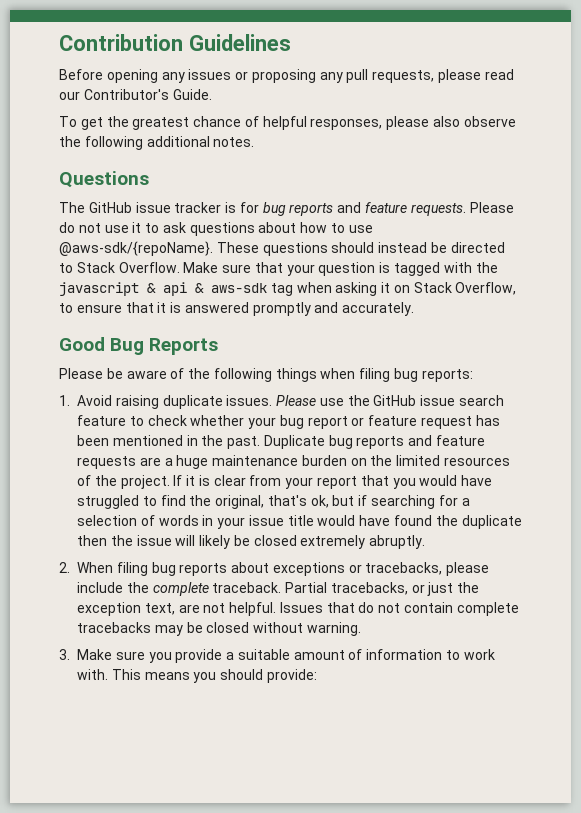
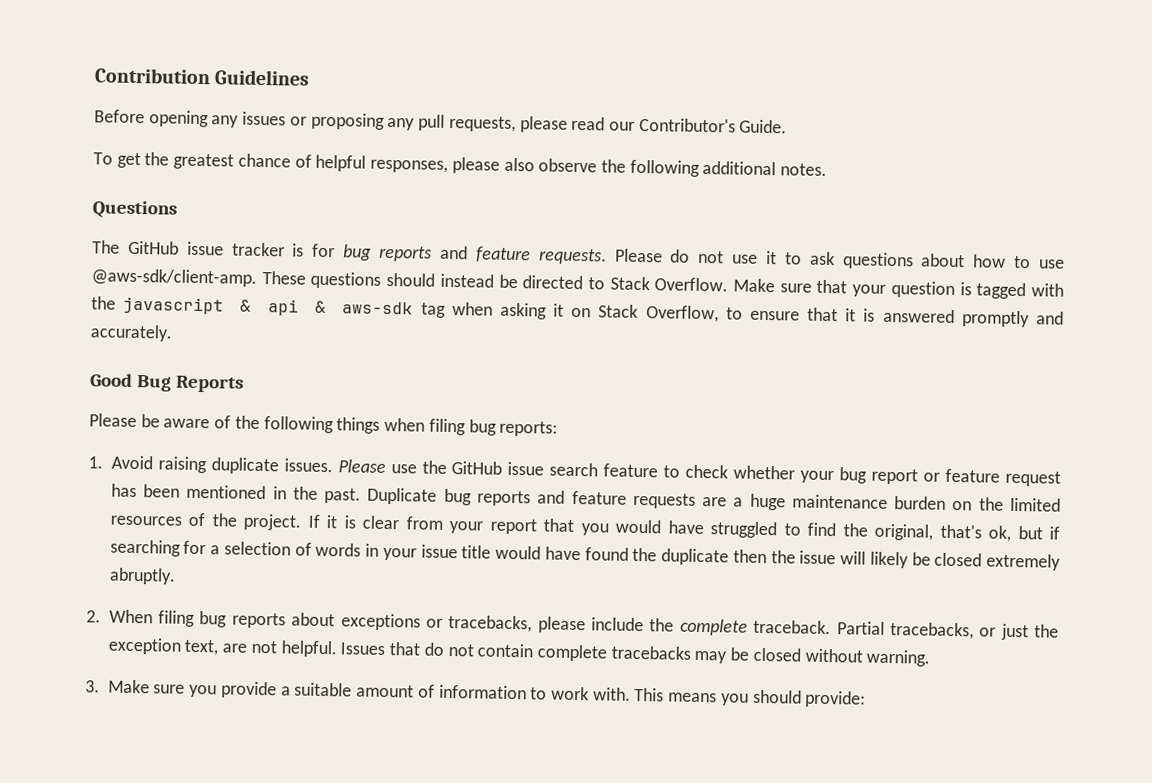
[59,241,213,256] @aws-sdk/{repoName}. -> [91,268,257,287] @aws-sdk/client-amp.

